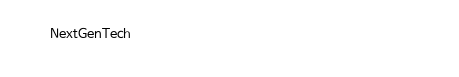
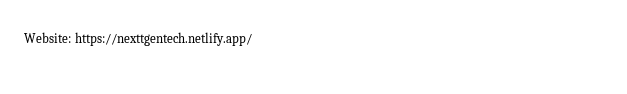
[50,27,131,39] NextGenTech -> [24,32,252,46] Website: https://nexttgentech.netlify.app/

